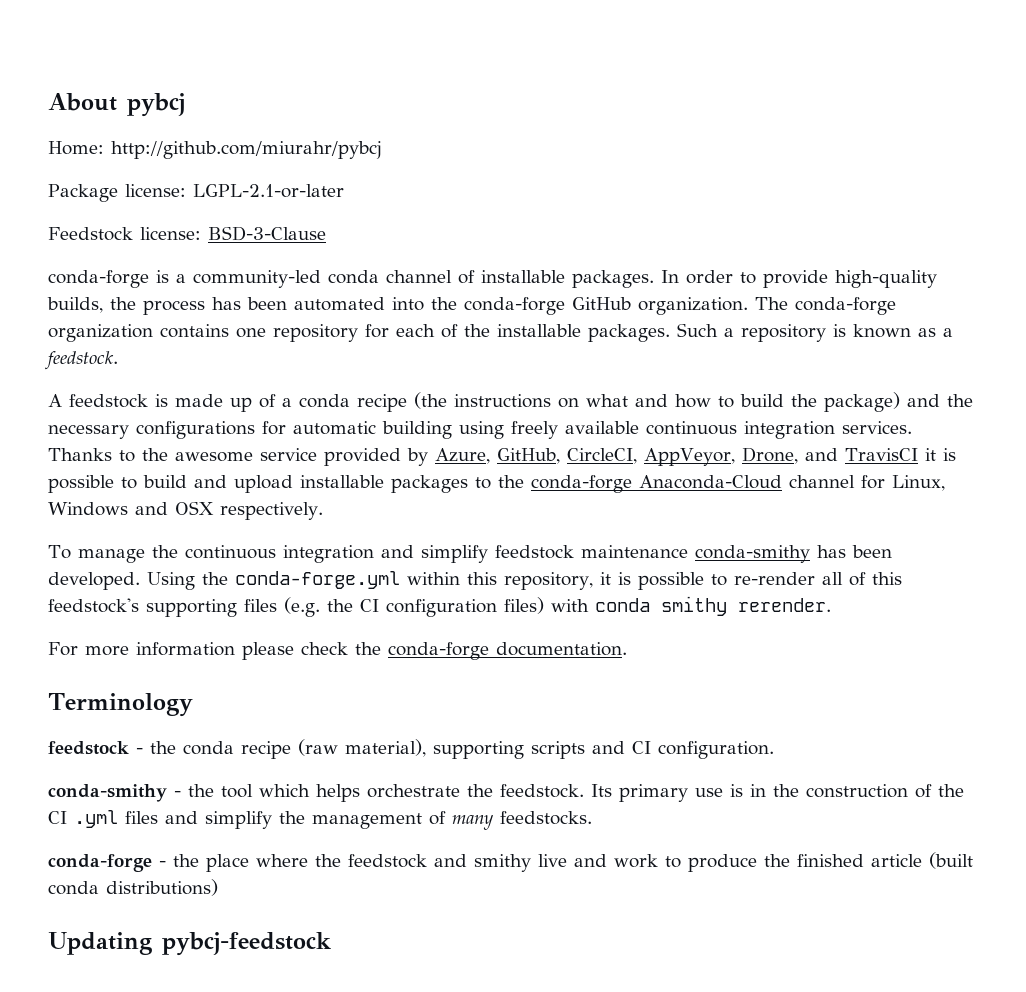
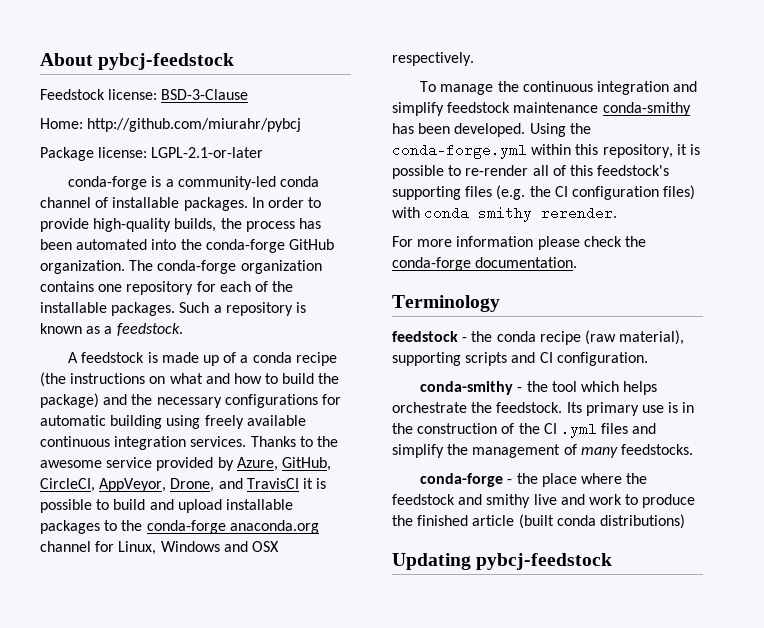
[127,93,185,117] pybcj -> [98,53,235,70] [40,89,249,100] pybcj-feedstock // Feedstock license: BSD-3-Clause
[48,226,326,241] // Feedstock license: BSD-3-Clause -> (264, 152) none
[639,475,782,489] Anaconda-Cloud -> [229,520,319,534] anaconda.org

